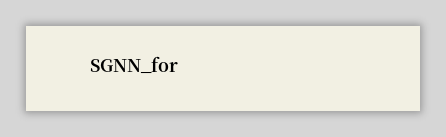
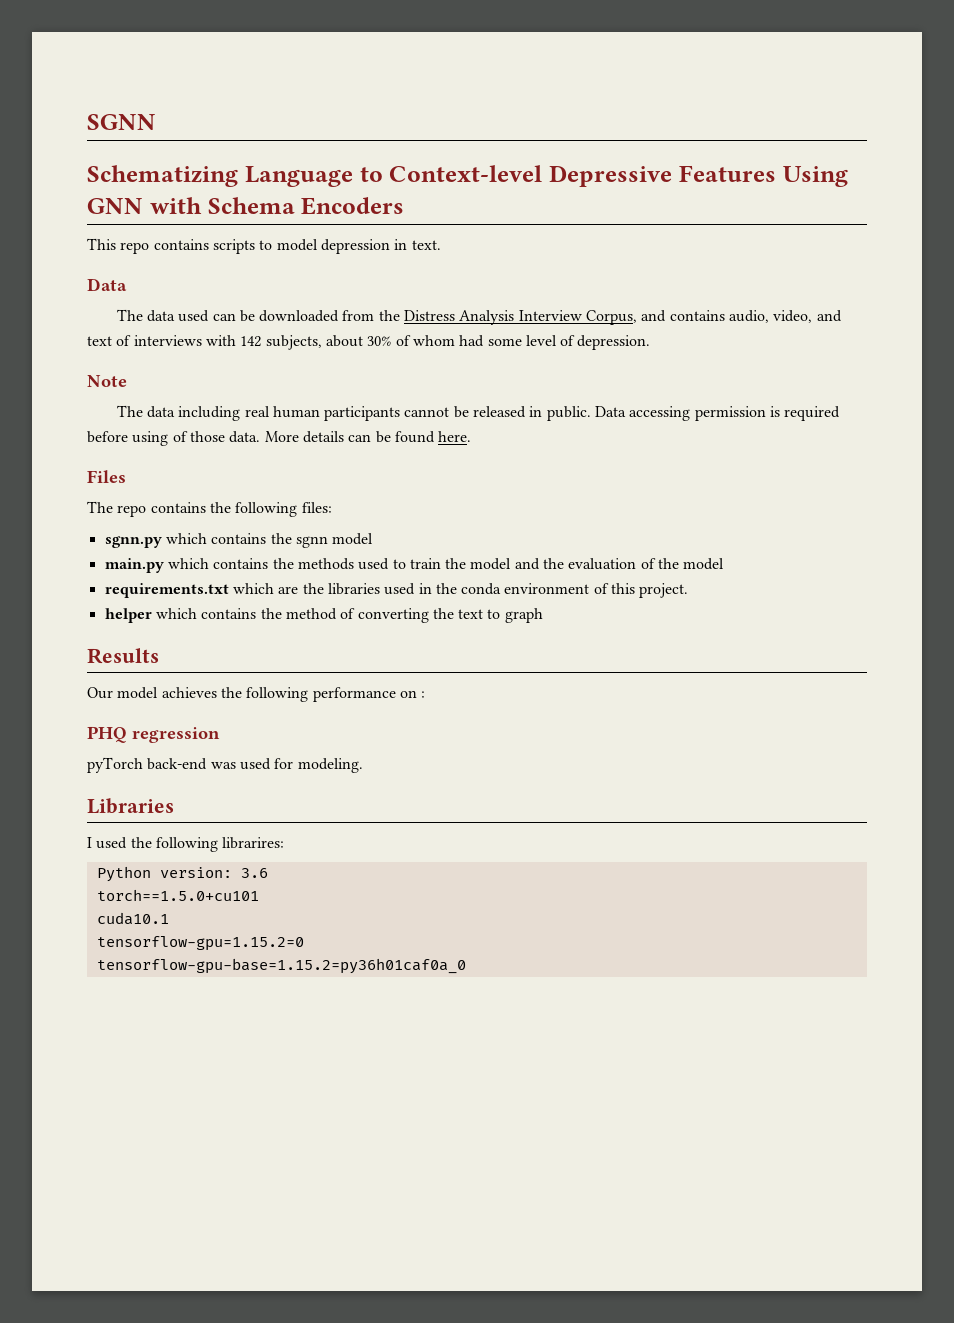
[90,56,178,74] SGNN_for -> [87,114,156,130] [87,165,848,187] [87,197,405,215] [87,238,441,254] [87,278,127,291] [116,309,842,325] [87,335,651,350] [87,375,127,387] [116,405,841,421] [87,431,472,446] [87,470,126,483] [87,501,332,517] [104,533,374,548] [104,558,725,573] [104,583,689,598] [104,608,543,623] [87,648,159,664] [87,687,426,702] [87,726,220,743] [87,757,363,773] [87,798,174,814] [87,837,285,852] [96,866,268,882] [96,889,259,901] [96,912,169,925] [96,936,304,951] [96,958,466,974] SGNN // Schematizing Language to Context-level Depressive Features Using GNN with Schema Encoders // This repo contains scripts to model depression in text. // Data // The data used can be downloaded from the Distress Analysis Interview Corpus, and contains audio, video, and text of interviews with 142 subjects, about 30% of whom had some level of depression. // Note // The data including real human participants cannot be released in public. Data accessing permission is required before using of those data. More details can be found here. // Files // The repo contains the following files: // sgnn.py which contains the sgnn model // main.py which contains the methods used to train the model and the evaluation of the model // requirements.txt which are the libraries used in the conda environment of this project. // helper which contains the method of converting the text to graph // Results // Our model achieves the following performance on : // PHQ regression // pyTorch back-end was used for modeling. // Libraries // I used the following librarires: // Python version: 3.6 // torch==1.5.0+cu101 // cuda10.1 // tensorflow-gpu=1.15.2=0 // tensorflow-gpu-base=1.15.2=py36h01caf0a_0

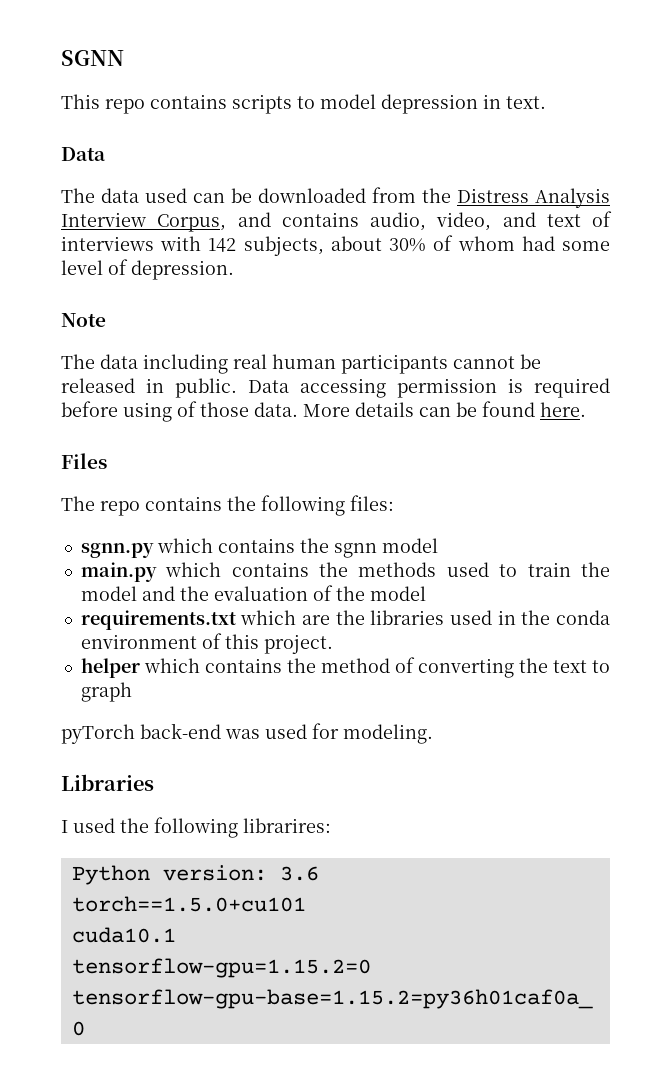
[87,165,848,187] [87,197,405,215] // Schematizing Language to Context-level Depressive Features Using GNN with Schema Encoders -> (124, 58) none
[87,648,159,664] [87,687,426,702] [87,726,220,743] // Results // Our model achieves the following performance on : // PHQ regression -> (132, 692) none

